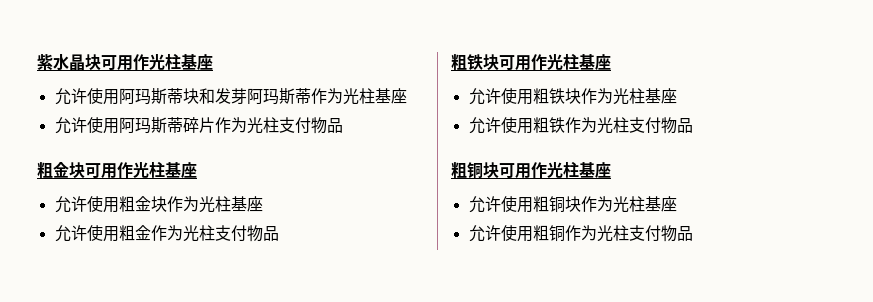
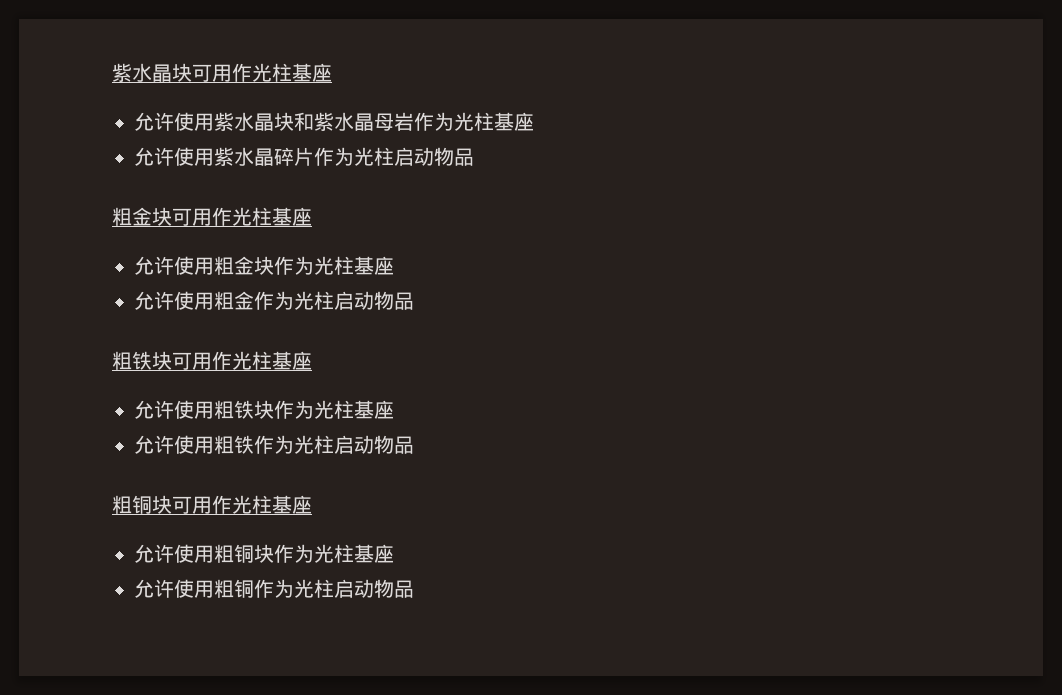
[118,88,407,105] [54,117,183,134] 阿玛斯蒂块和发芽阿玛斯蒂作为光柱基座 // 允许使用阿玛斯蒂 -> [214,112,534,131] [134,147,274,166] 紫水晶块和紫水晶母岩作为光柱基座 // 允许使用紫水晶
[278,117,311,134] 支付 -> [394,147,434,166] 启动
[214,225,247,242] 支付 -> [334,291,374,310] 启动
[628,117,661,134] 支付 -> [334,435,374,454] 启动
[628,225,661,242] 支付 -> [334,579,374,598] 启动

